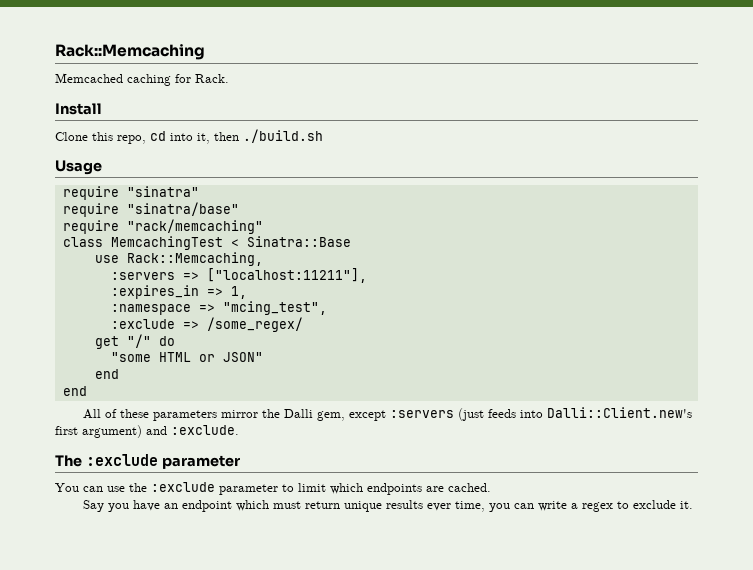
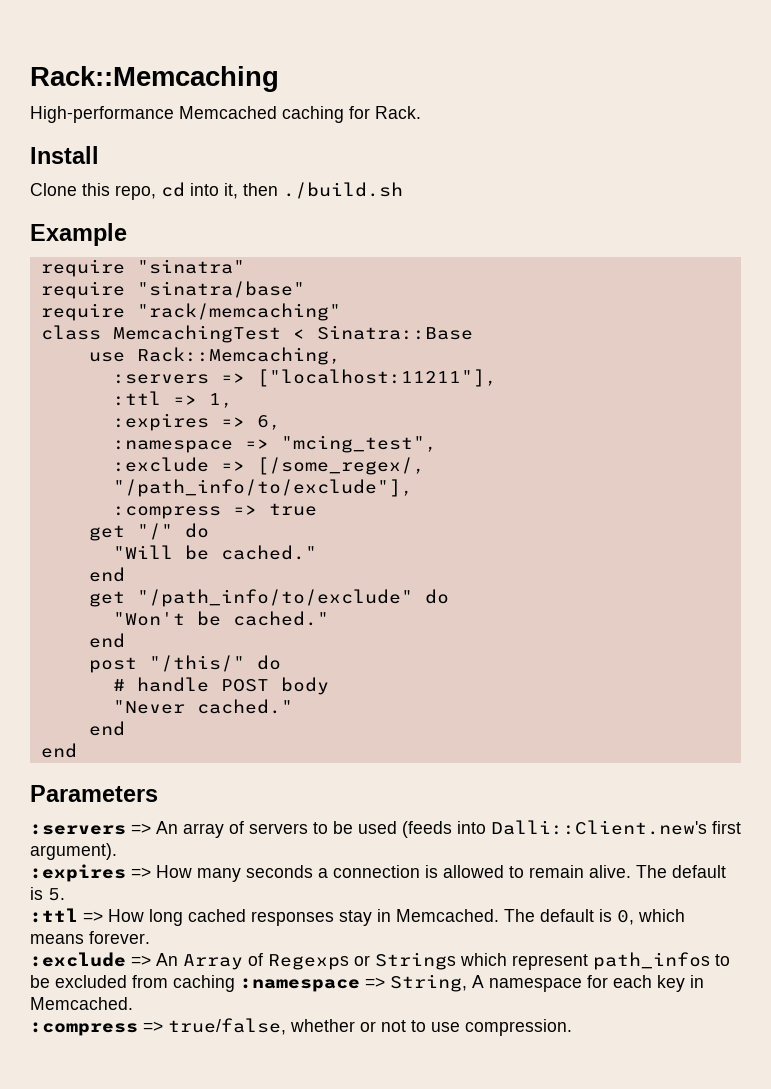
(205, 52) none -> [30,106,174,123] High-performance
[55,160,102,175] Usage -> [30,223,127,246] Example
[110,285,199,299] :expires_in -> [112,391,161,406] :ttl
(247, 292) none -> [112,413,281,431] // :expires => 6,
[206,317,303,332] [94,334,175,349] [110,352,263,362] [94,369,119,379] [62,386,87,396] [83,407,693,421] [55,425,239,438] [55,454,240,469] [55,482,491,495] [83,500,694,512] /some_regex/ // get "/" do // "some HTML or JSON" // end // end // All of these parameters mirror the Dalli gem, except :servers (just feeds into Dalli::Client.new's first argument) and :exclude. // The :exclude parameter // You can use the :exclude parameter to limit which endpoints are cached. // Say you have an endpoint which must return unique results ever time, you can write a regex to exclude it. -> [256,457,425,475] [112,479,413,497] [112,503,317,519] [88,523,209,541] [112,545,317,560] [88,567,125,582] [88,589,449,607] [112,611,329,626] [88,633,125,648] [88,655,281,673] [112,677,329,695] [112,699,293,714] [88,721,125,736] [40,743,77,758] [30,785,158,802] [30,820,741,838] [30,843,117,860] [30,864,726,882] [30,887,65,901] [30,908,685,926] [30,931,150,944] [30,952,730,970] [30,974,704,992] [30,997,133,1010] [30,1018,572,1036] [/some_regex/, "/path_info/to/exclude"], // :compress => true // get "/" do // "Will be cached." // end // get "/path_info/to/exclude" do // "Won't be cached." // end // post "/this/" do // # handle POST body // "Never cached." // end // end // Parameters // :servers => An array of servers to be used (feeds into Dalli::Client.new's first argument). // :expires => How many seconds a connection is allowed to remain alive. The default is 5. // :ttl => How long cached responses stay in Memcached. The default is 0, which means forever. // :exclude => An Array of Regexps or Strings which represent path_infos to be excluded from caching :namespace => String, A namespace for each key in Memcached. // :compress => true/false, whether or not to use compression.

